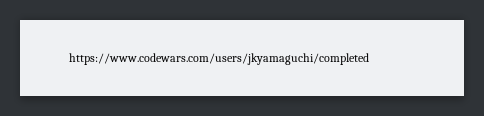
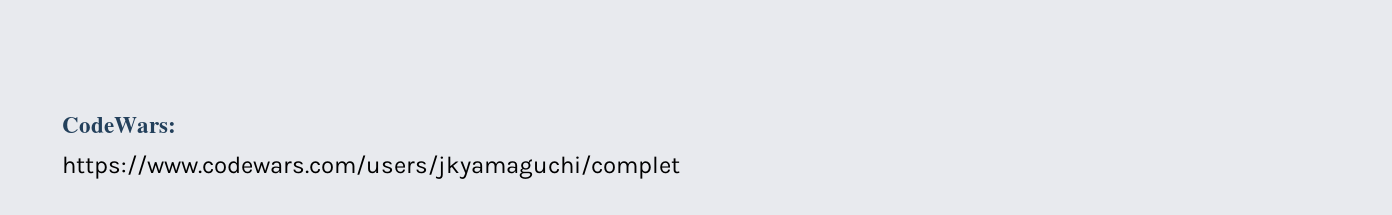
[69,53,369,65] https://www.codewars.com/users/jkyamaguchi/completed -> [62,117,176,133] [62,155,680,179] CodeWars: // https://www.codewars.com/users/jkyamaguchi/complet

